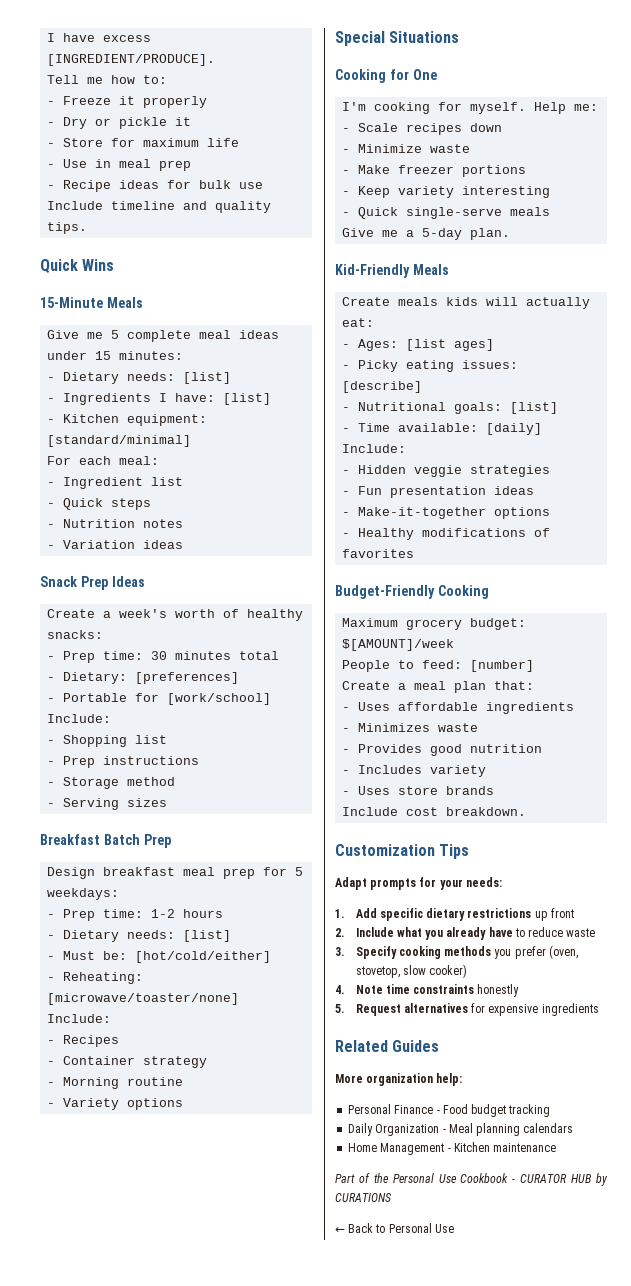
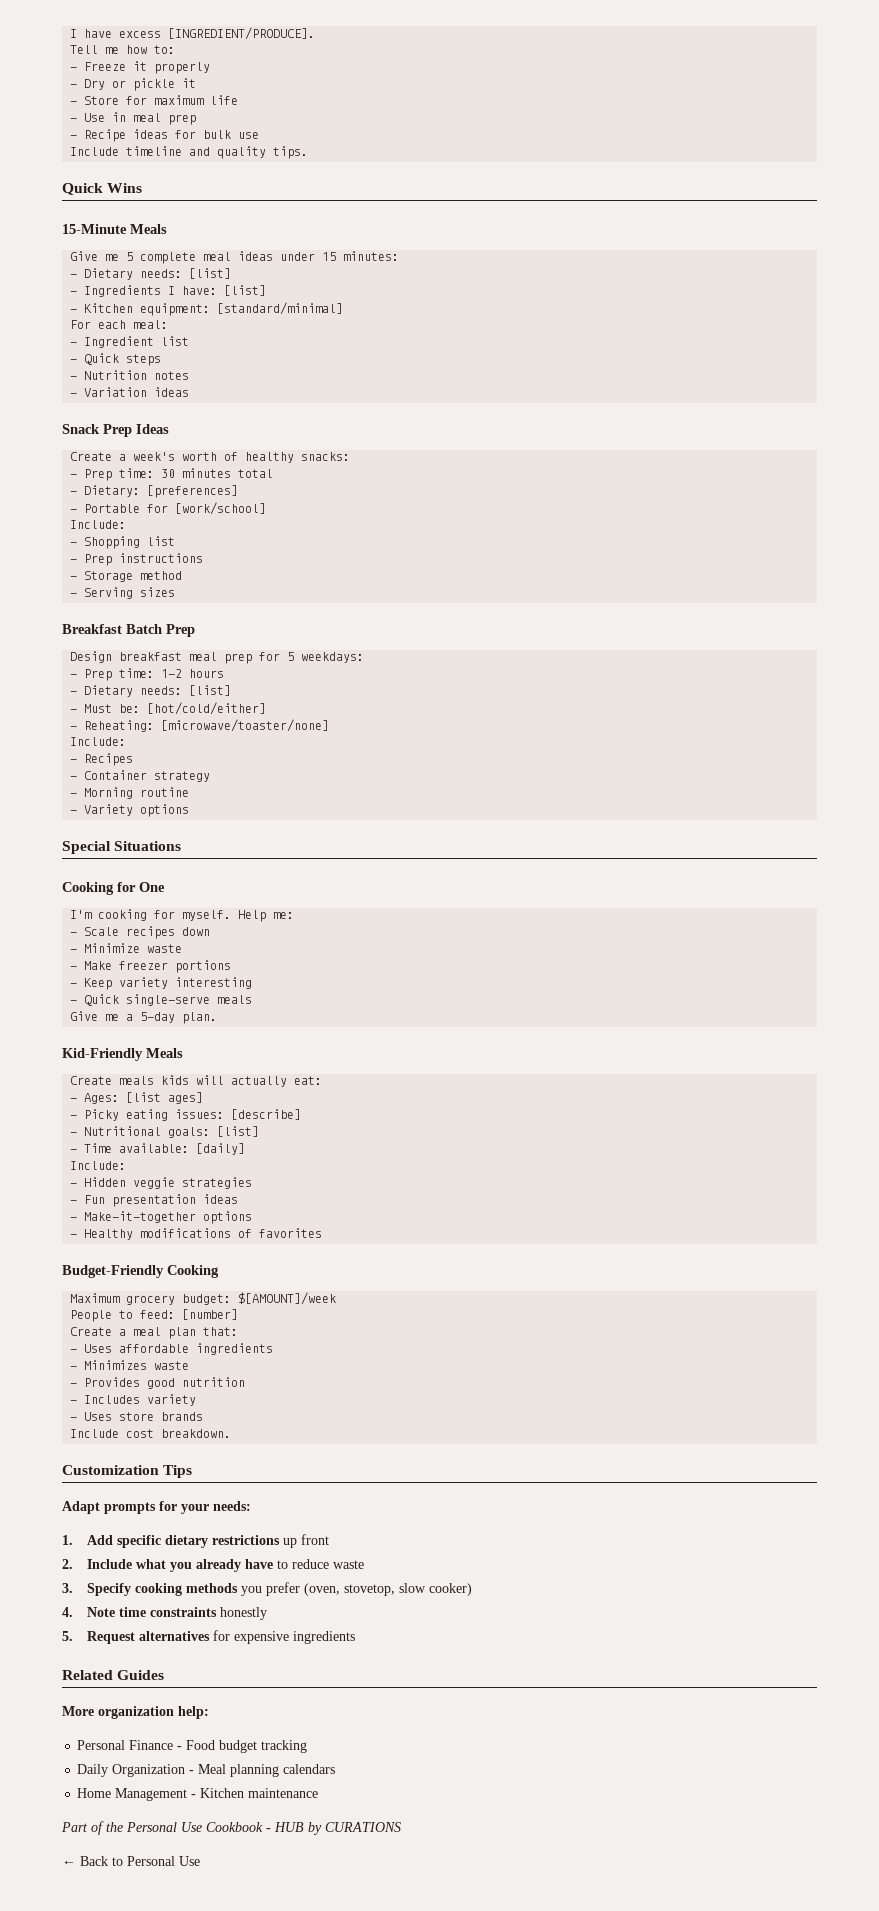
[520,1174,568,1183] CURATOR -> (271, 1830) none

